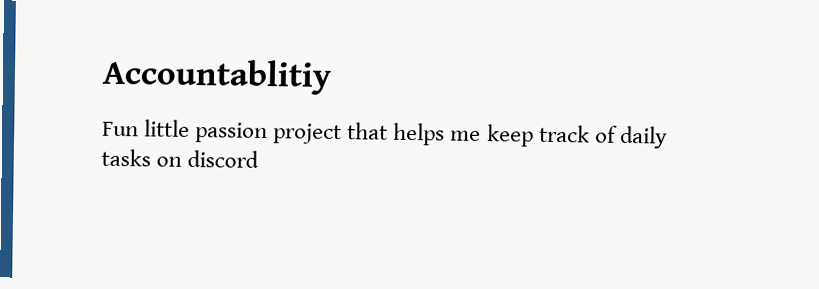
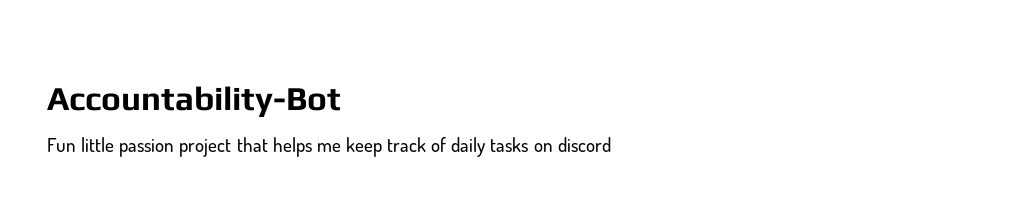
[102,57,332,95] Accountablitiy -> [47,86,341,117] Accountability-Bot

